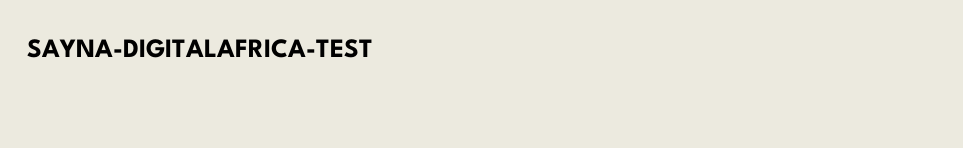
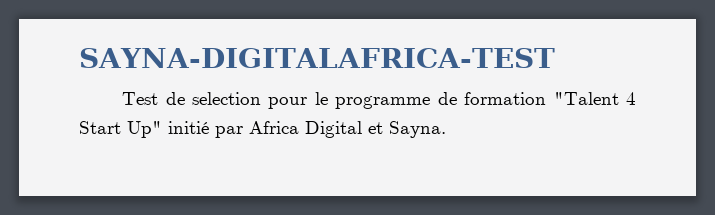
(373, 48) none -> [122,92,636,109] [79,121,446,138] // Test de selection pour le programme de formation "Talent 4 Start Up" initié par Africa Digital et Sayna.

